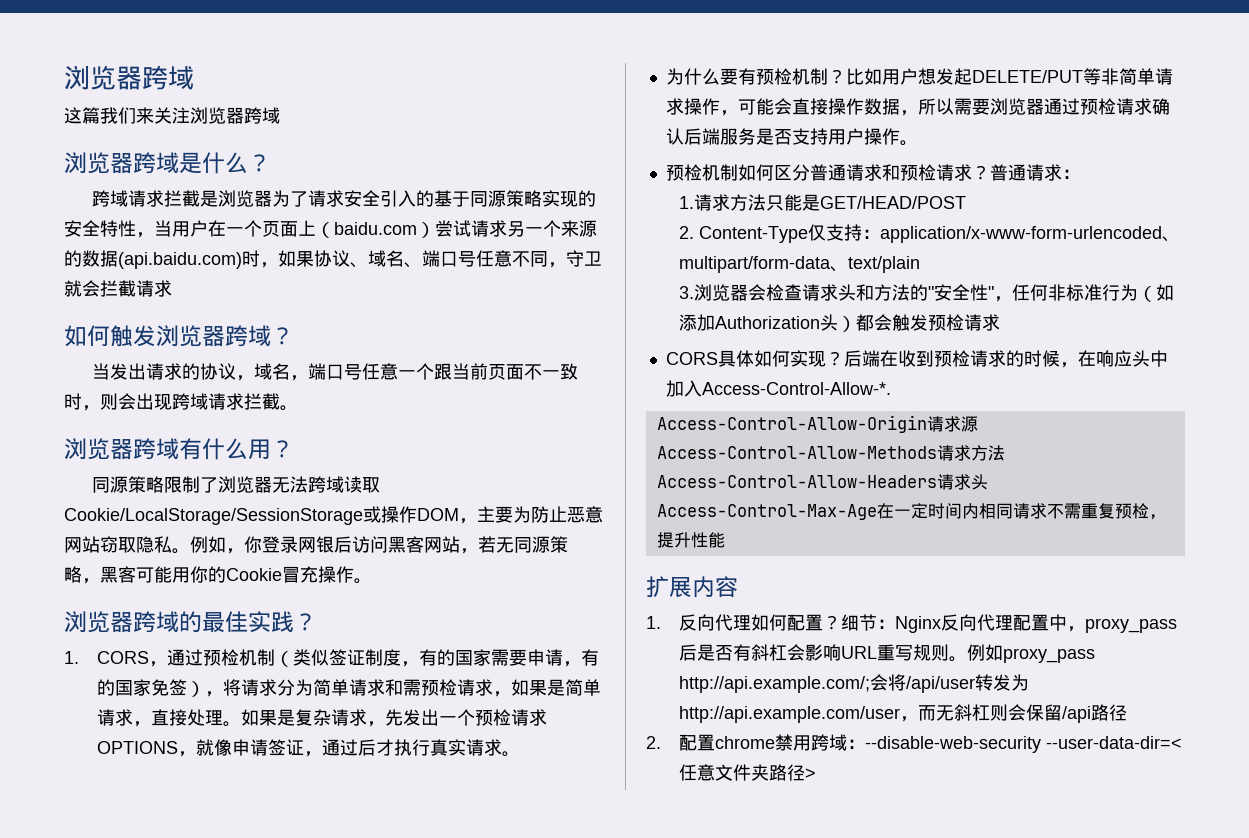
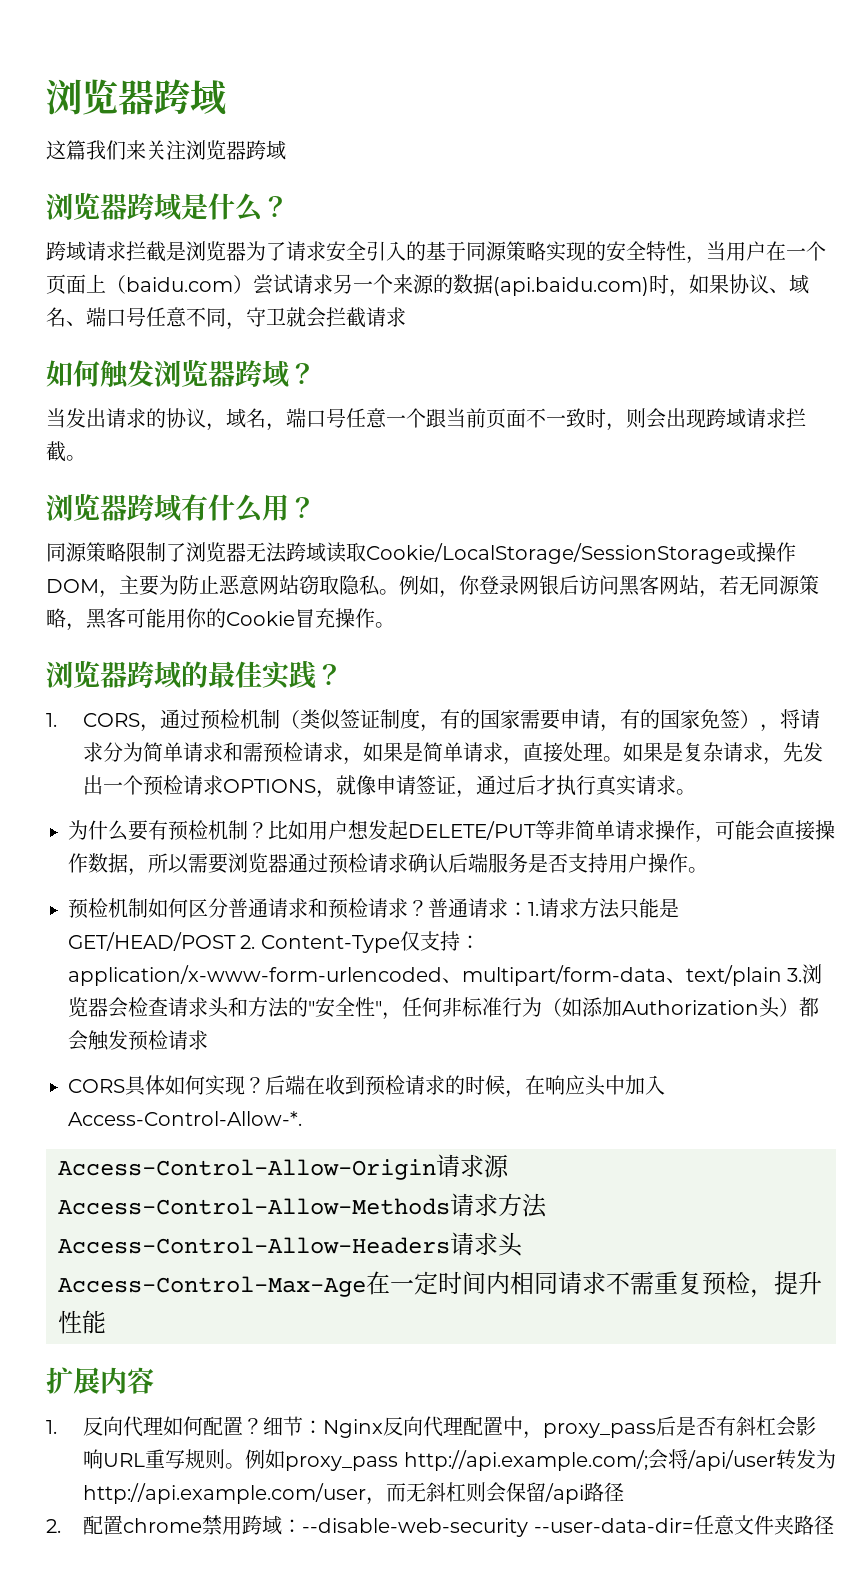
(1080, 174) // -> (528, 909) none
(967, 202) // -> (236, 941) none
(921, 264) // -> (782, 975) none
[1046,736,1183,749] --user-data-dir=< -> [533,1518,694,1533] --user-data-dir=
[805,768,817,779] > -> (834, 1525) none

